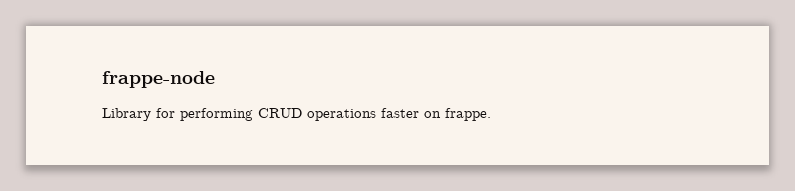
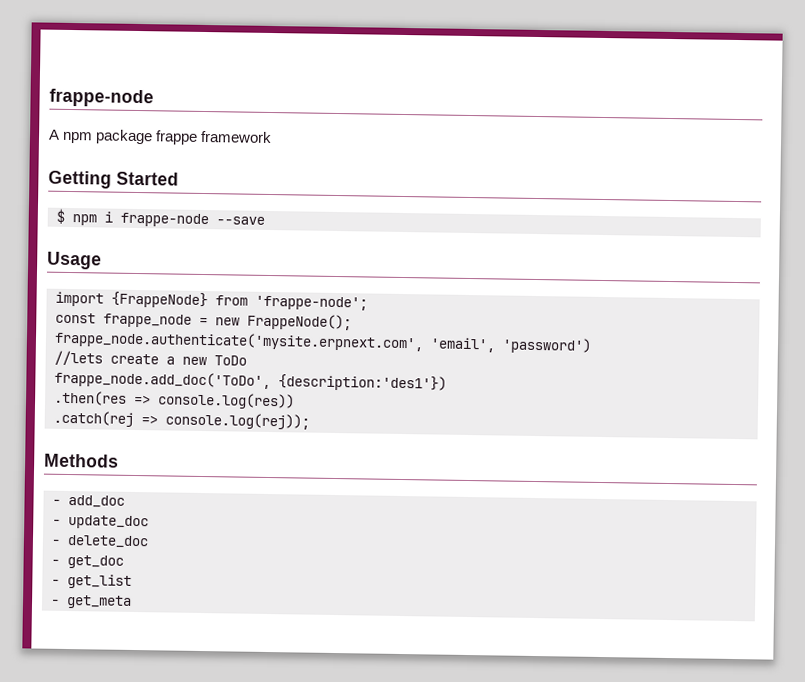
[102,108,491,121] Library for performing CRUD operations faster on frappe. -> [48,129,273,145] [48,170,179,189] [56,208,265,228] [47,251,102,270] [55,291,368,311] [55,312,352,331] [54,330,592,354] [54,350,247,366] [54,370,447,392] [54,390,295,410] [53,410,310,430] [44,453,119,468] [52,495,125,508] [52,515,149,530] [51,535,149,549] [51,554,124,569] [51,573,132,589] [51,594,132,609] A npm package frappe framework // Getting Started // $ npm i frappe-node --save // Usage // import {FrappeNode} from 'frappe-node'; // const frappe_node = new FrappeNode(); // frappe_node.authenticate('mysite.erpnext.com', 'email', 'password') // //lets create a new ToDo // frappe_node.add_doc('ToDo', {description:'des1'}) // .then(res => console.log(res)) // .catch(rej => console.log(rej)); // Methods // - add_doc // - update_doc // - delete_doc // - get_doc // - get_list // - get_meta

